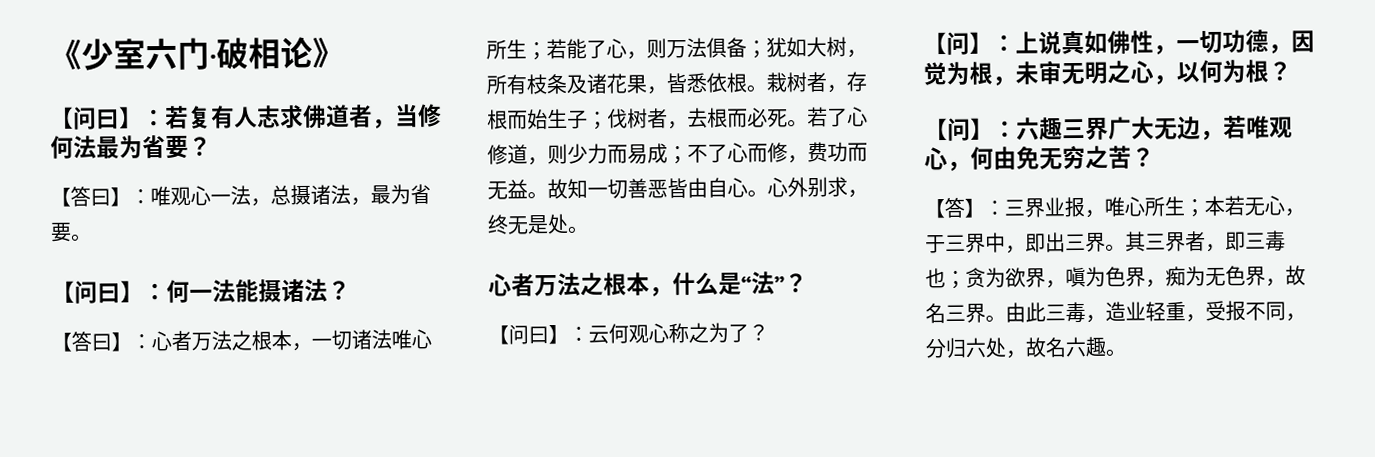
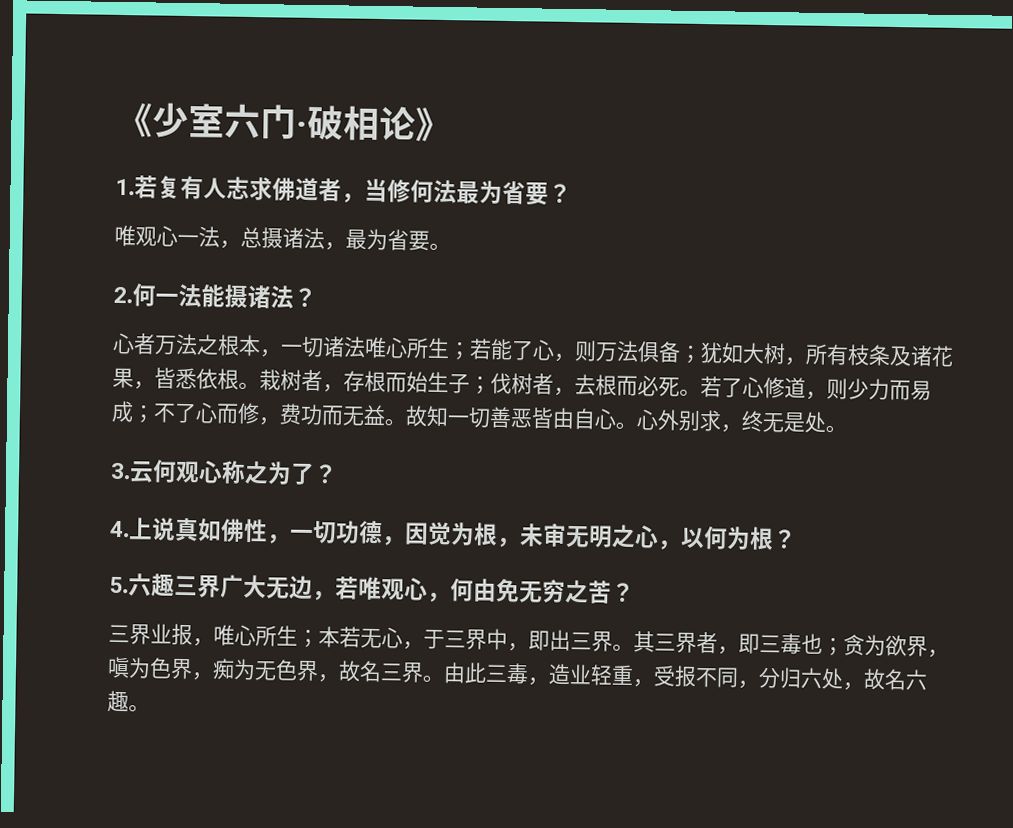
[50,106,166,130] 【问曰】： -> [115,178,135,196] 1.
[50,186,151,207] 【答曰】： -> (572, 193) none
[51,280,167,304] 【问曰】： -> [113,286,133,304] 2.
[51,331,152,352] 【答曰】： -> (317, 297) none
[488,271,808,297] [488,324,589,345] 心者万法之根本，什么是“法”？ // 【问曰】： -> [110,462,131,480] 3.
[923,31,1016,56] 【问】： -> [110,520,130,538] 4.
[924,117,1017,142] 【问】： -> [109,576,129,594] 5.
[924,197,1005,219] 【答】： -> (635, 592) none

